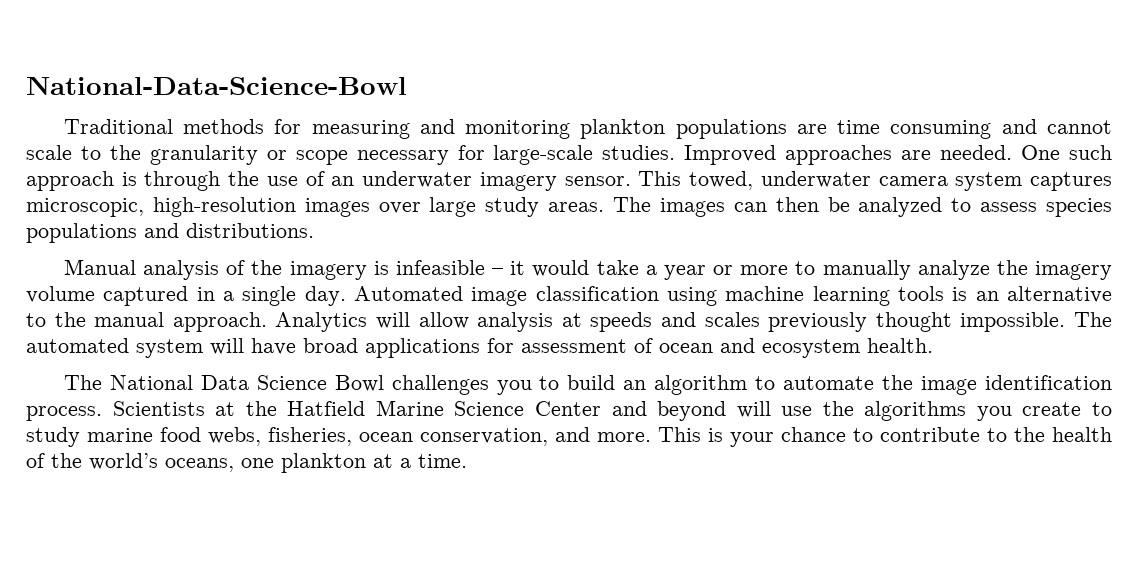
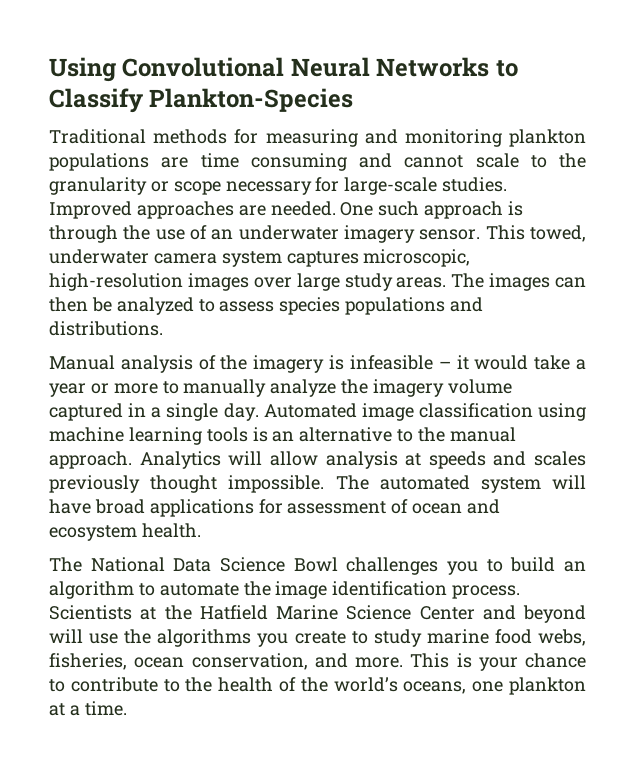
[26,76,407,95] National-Data-Science-Bowl -> [49,57,518,82] [49,88,354,113] Using Convolutional Neural Networks to Classify Plankton-Species

